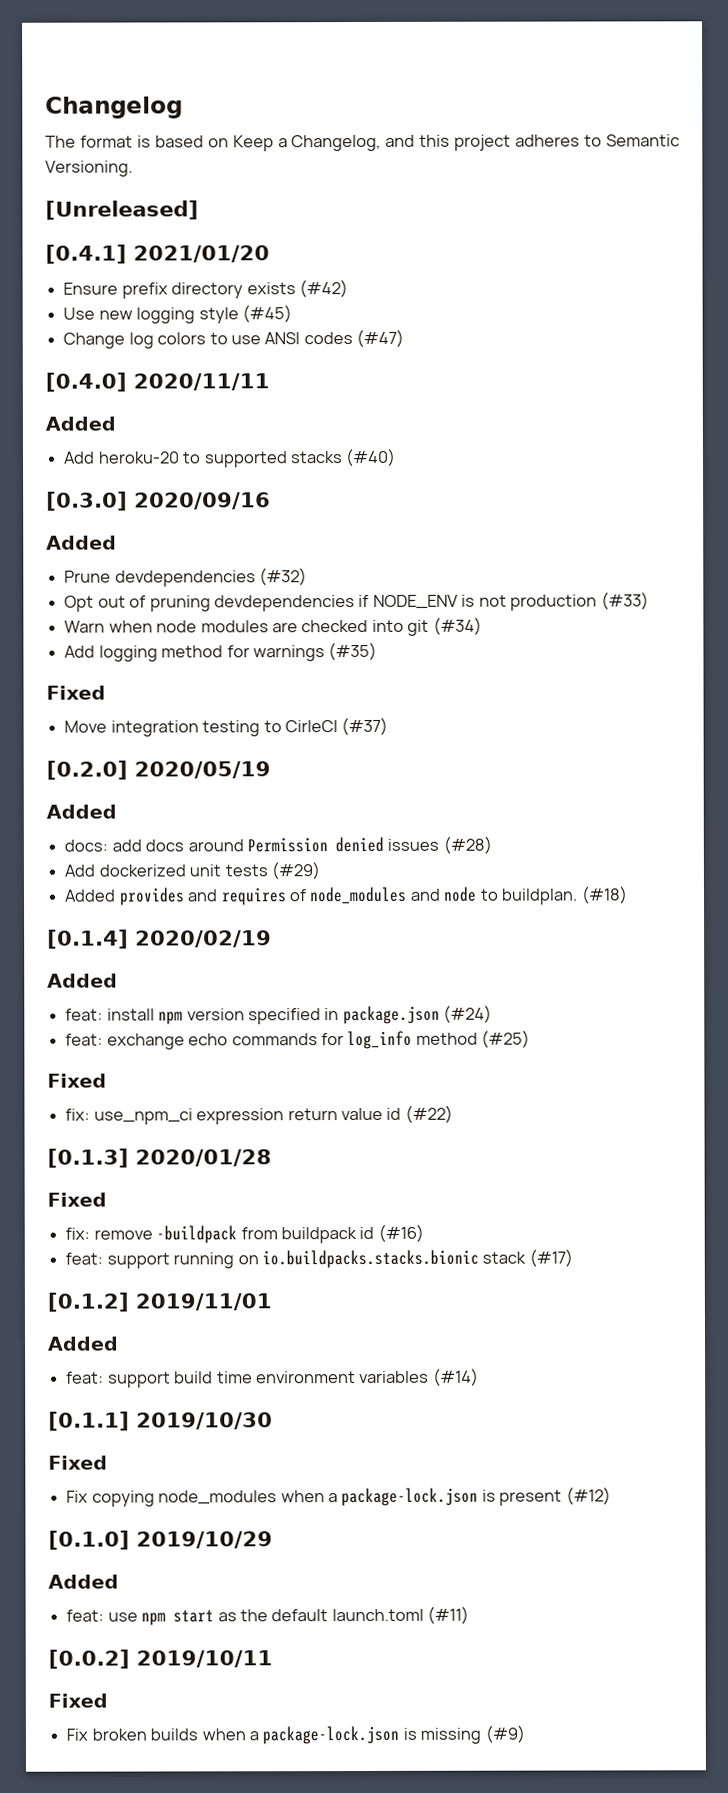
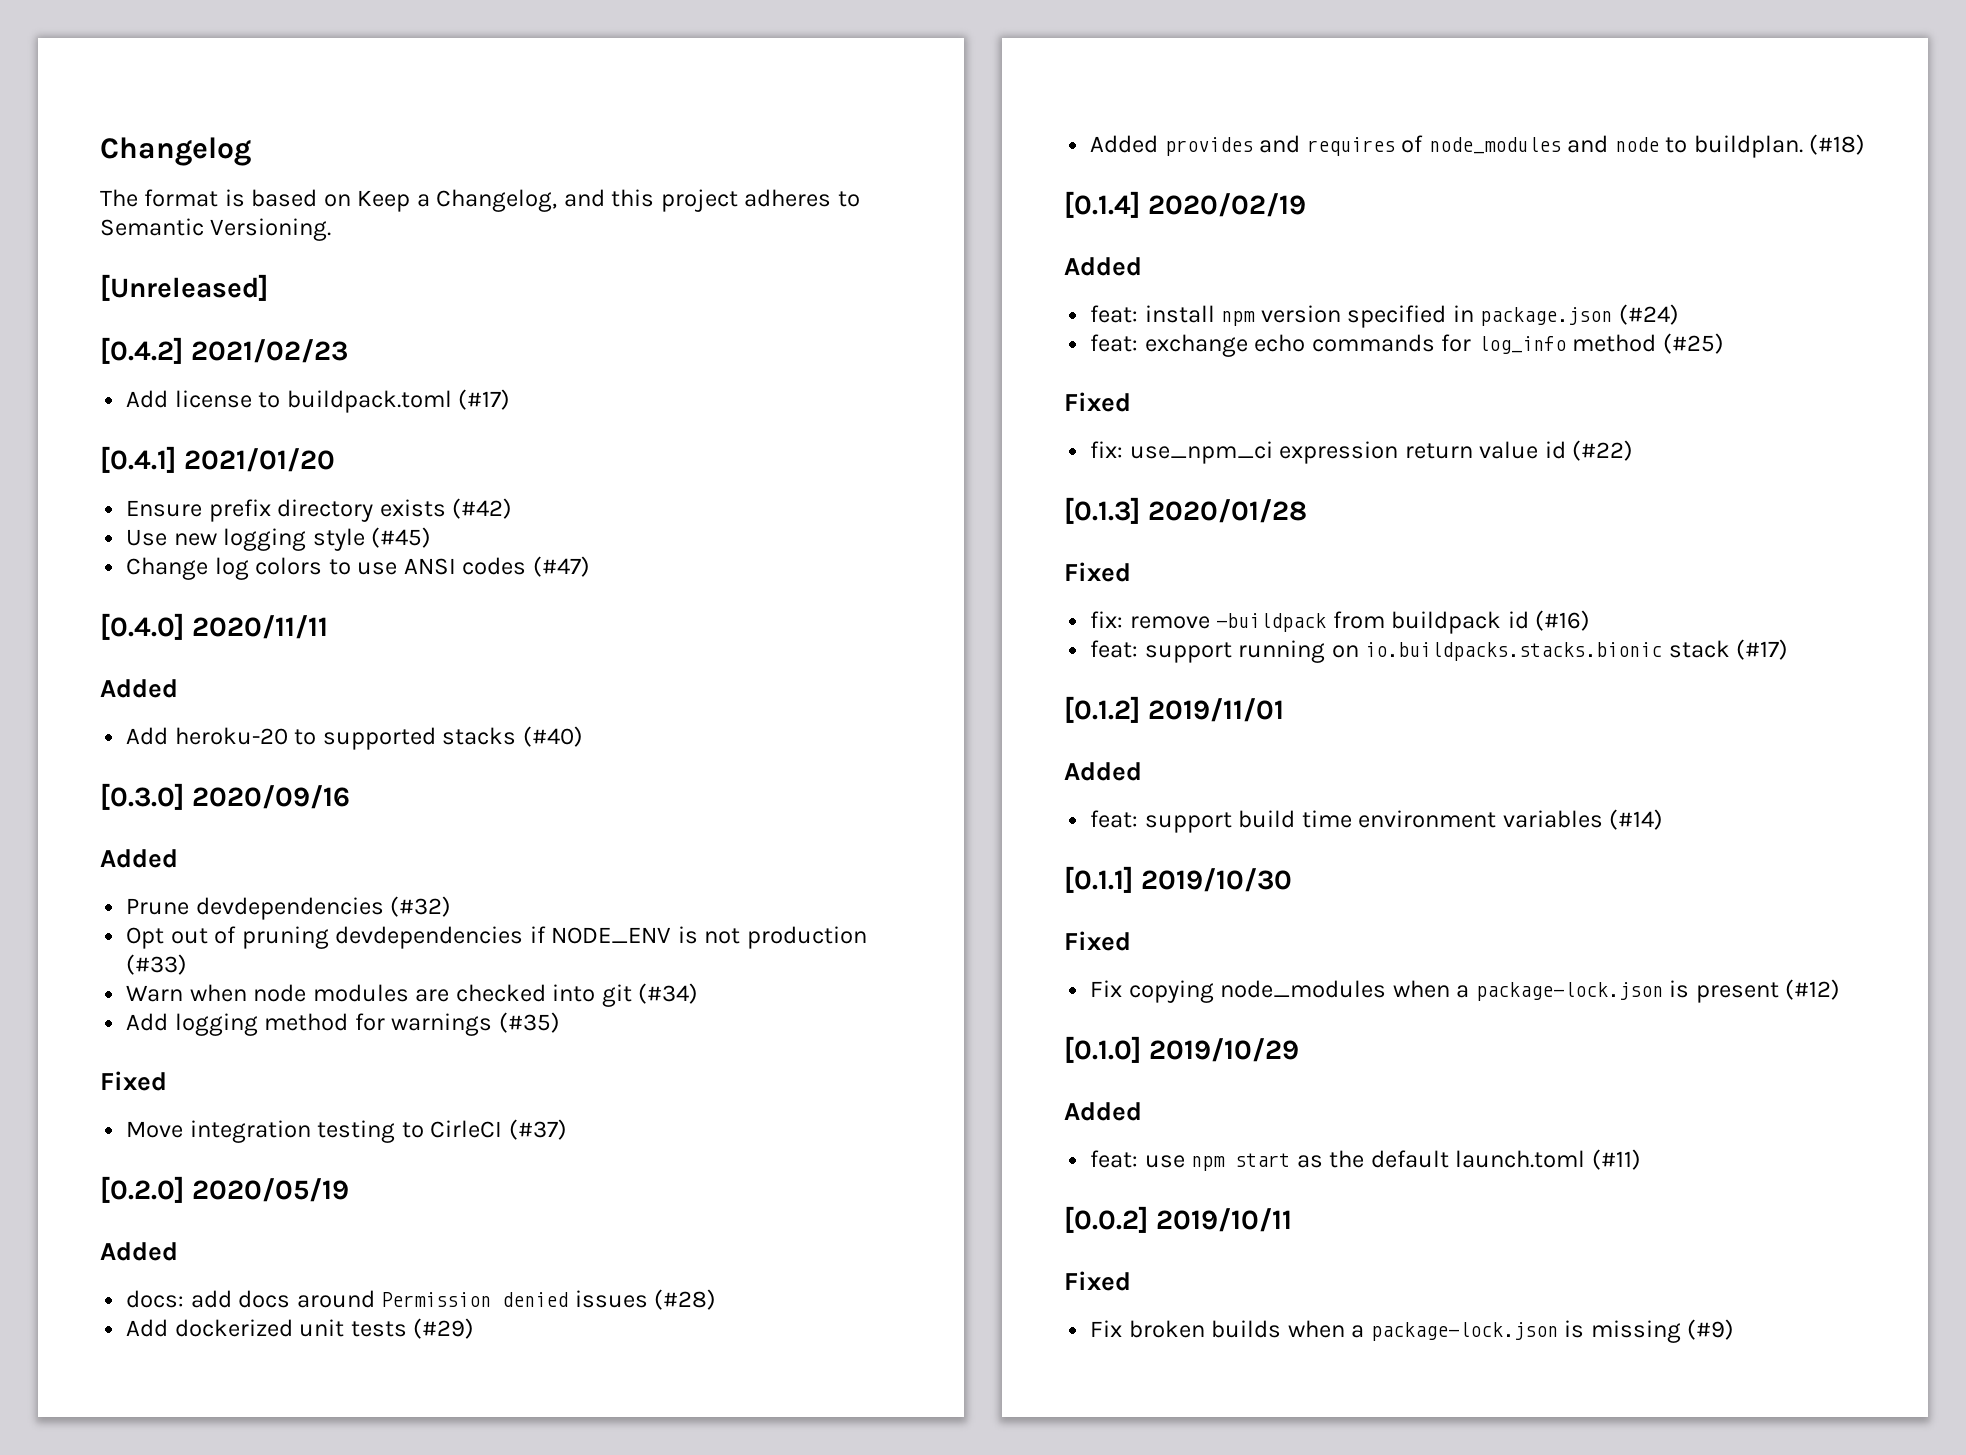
(199, 210) none -> [100,337,348,364] [126,389,511,413] // [0.4.2] 2021/02/23 // Add license to buildpack.toml (#17)

